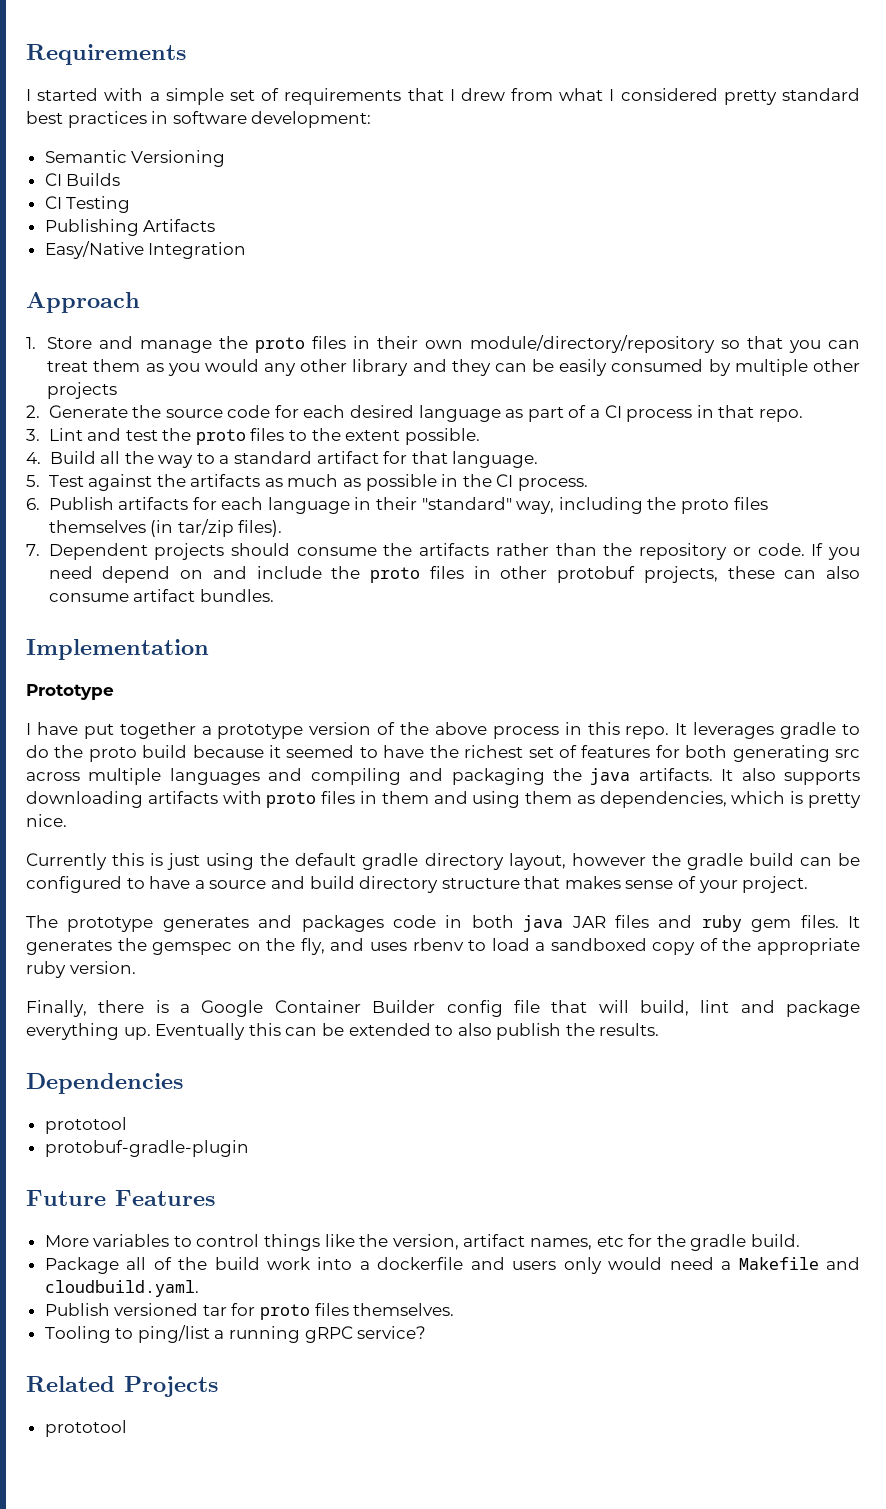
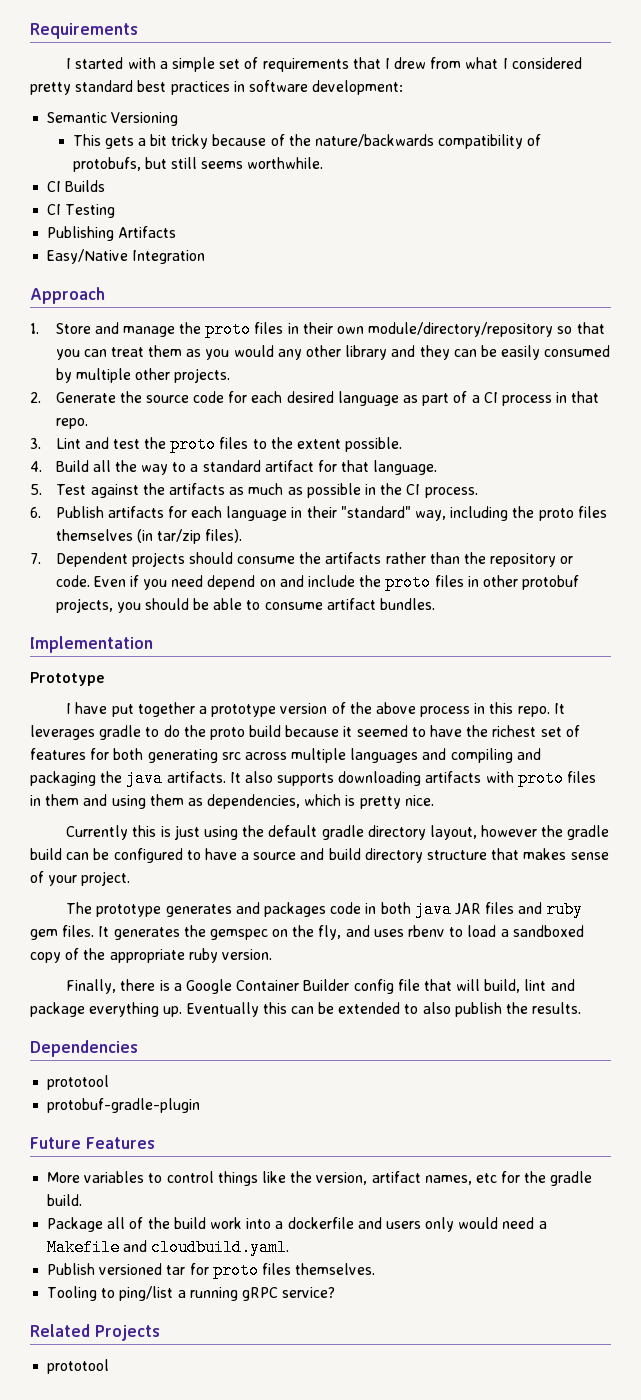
(226, 158) none -> [72,134,542,149] [72,157,324,172] // This gets a bit tricky because of the nature/backwards compatibility of protobufs, but still seems worthwhile.
[47,382,118,399] projects -> [174,368,231,383] projects.
[811,543,824,556] If -> [93,575,139,587] Even if
[727,566,860,579] these can also -> [116,598,261,613] you should be able to

